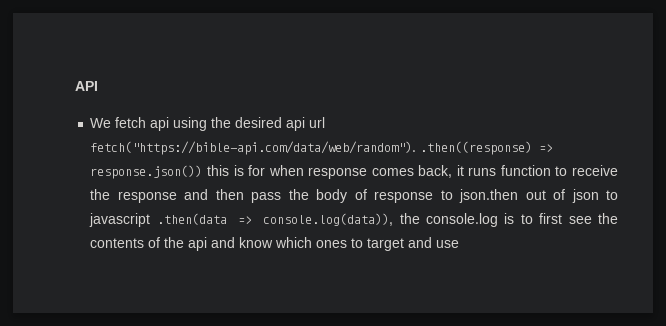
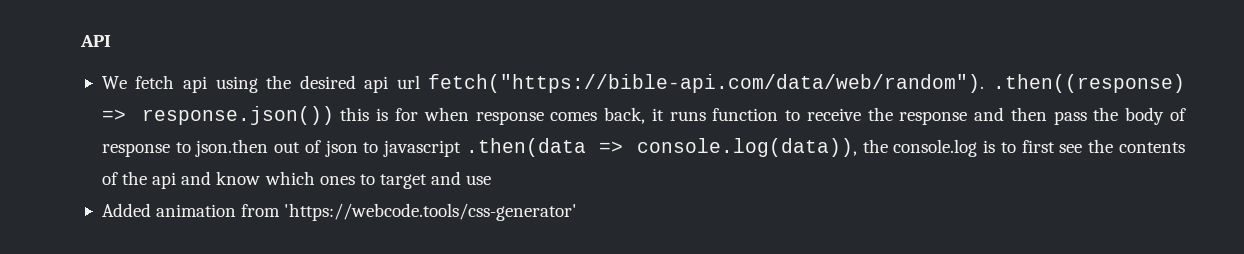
(460, 244) none -> [101,203,578,221] // Added animation from 'https://webcode.tools/css-generator'

